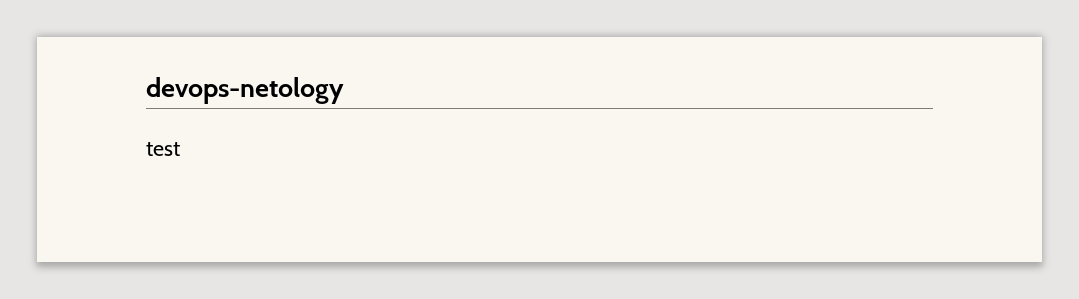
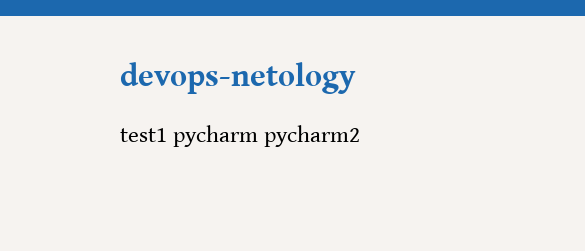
[146,142,180,156] test -> [120,125,361,147] test1 pycharm pycharm2

